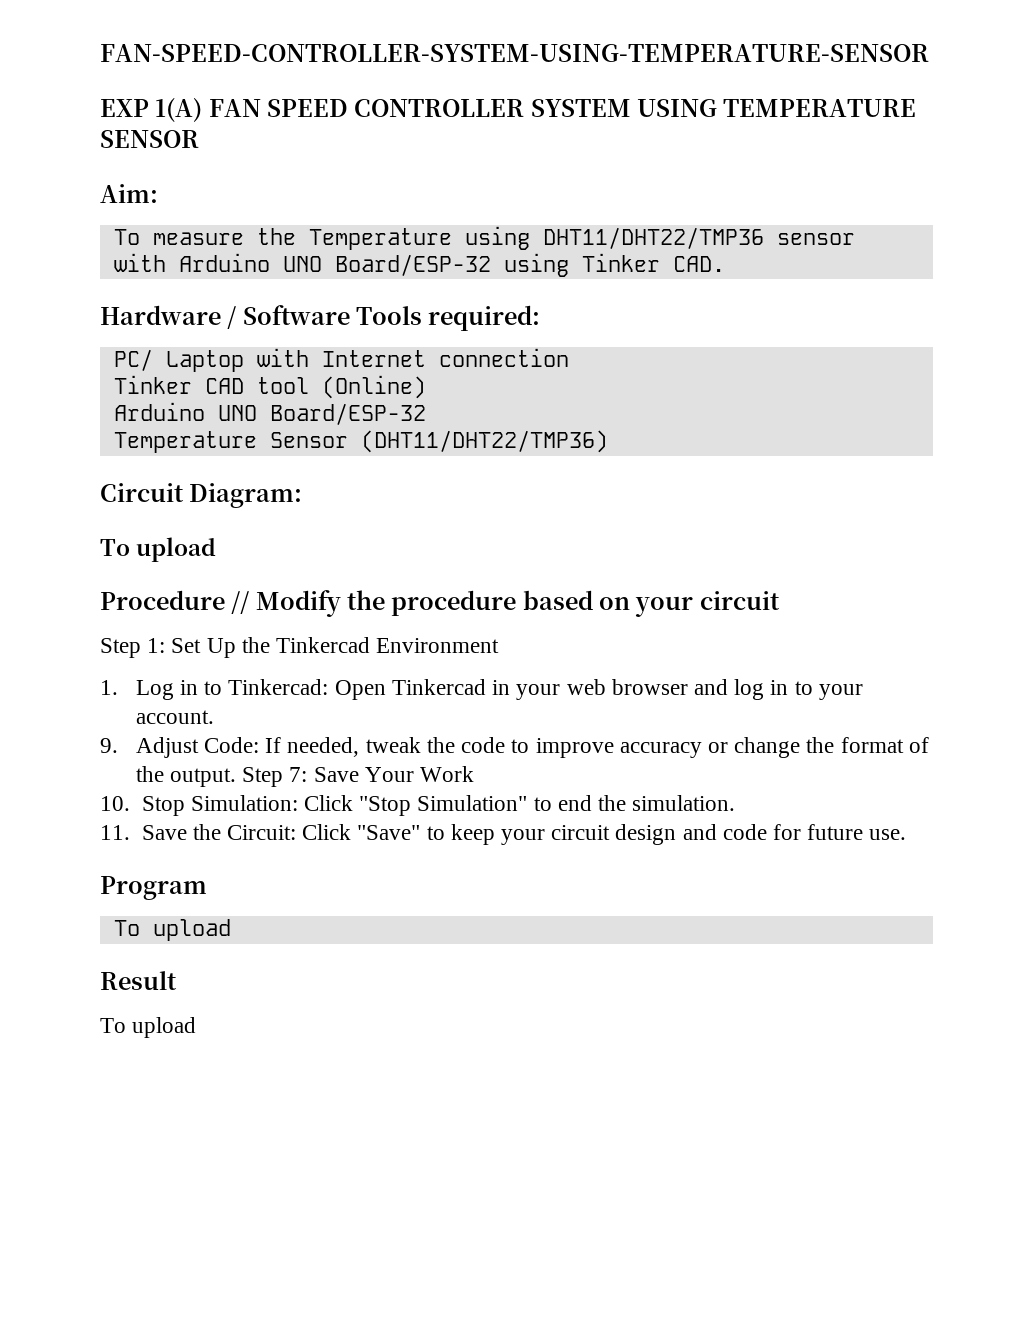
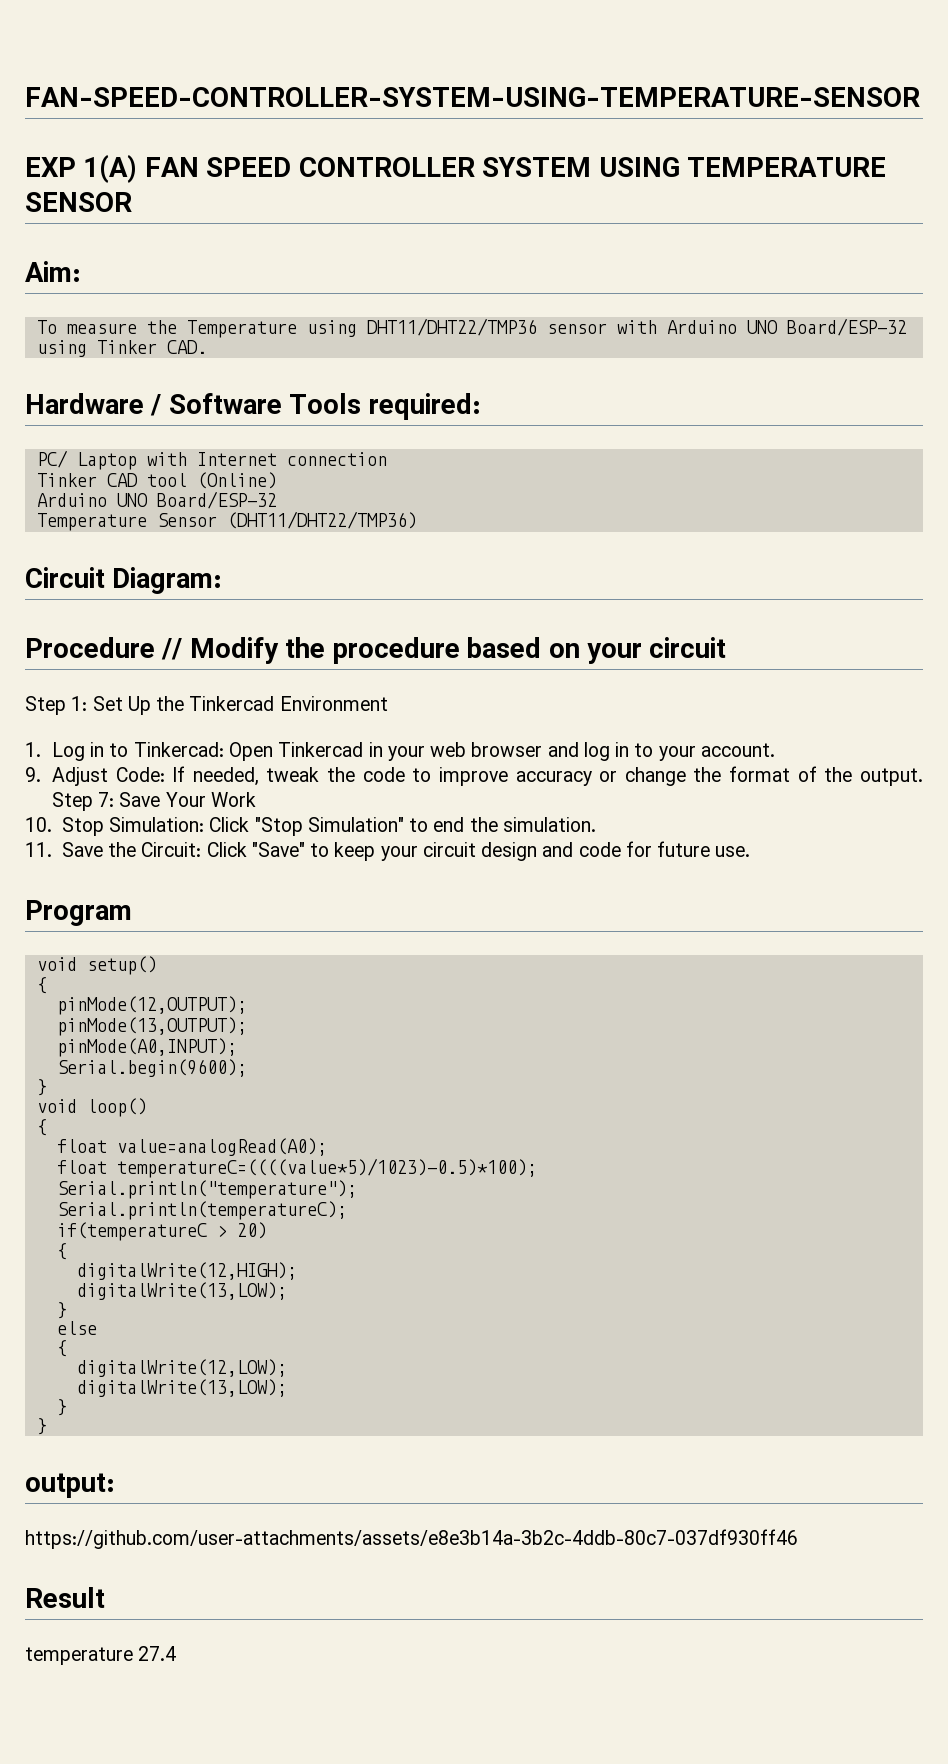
[100,537,217,562] // To upload -> (223, 580) none
[113,919,231,941] To upload -> [36,956,157,975] [36,977,47,994] [56,996,247,1015] [56,1017,247,1036] [56,1038,237,1057] [56,1059,247,1077] [36,1079,47,1096] [36,1098,147,1117] [36,1119,47,1136] [56,1138,327,1156] [56,1158,537,1178] [56,1180,357,1199] [56,1201,347,1220] [56,1222,267,1241] [56,1243,67,1260] [76,1262,297,1280] [76,1282,287,1300] [56,1302,67,1319] [56,1321,97,1335] [56,1340,67,1357] [76,1359,287,1377] [76,1379,287,1397] [56,1399,67,1416] [36,1418,47,1435] [25,1473,115,1498] [25,1529,798,1549] void setup() // { // pinMode(12,OUTPUT); // pinMode(13,OUTPUT); // pinMode(A0,INPUT); // Serial.begin(9600); // } // void loop() // { // float value=analogRead(A0); // float temperatureC=((((value*5)/1023)-0.5)*100); // Serial.println("temperature"); // Serial.println(temperatureC); // if(temperatureC > 20) // { // digitalWrite(12,HIGH); // digitalWrite(13,LOW); // } // else // { // digitalWrite(12,LOW); // digitalWrite(13,LOW); // } // } // output: // https://github.com/user-attachments/assets/e8e3b14a-3b2c-4ddb-80c7-037df930ff46
[100,1017,197,1038] To upload -> [25,1646,177,1665] temperature 27.4

